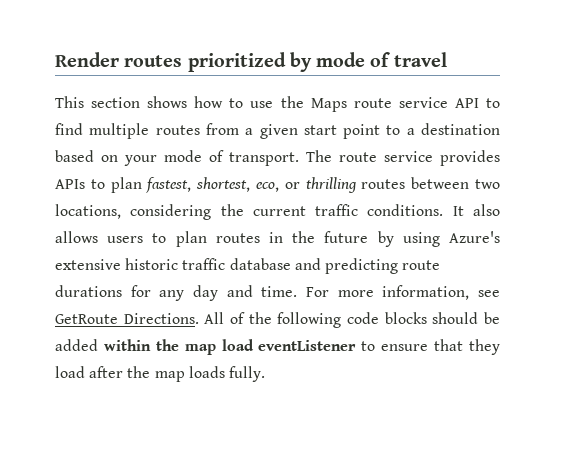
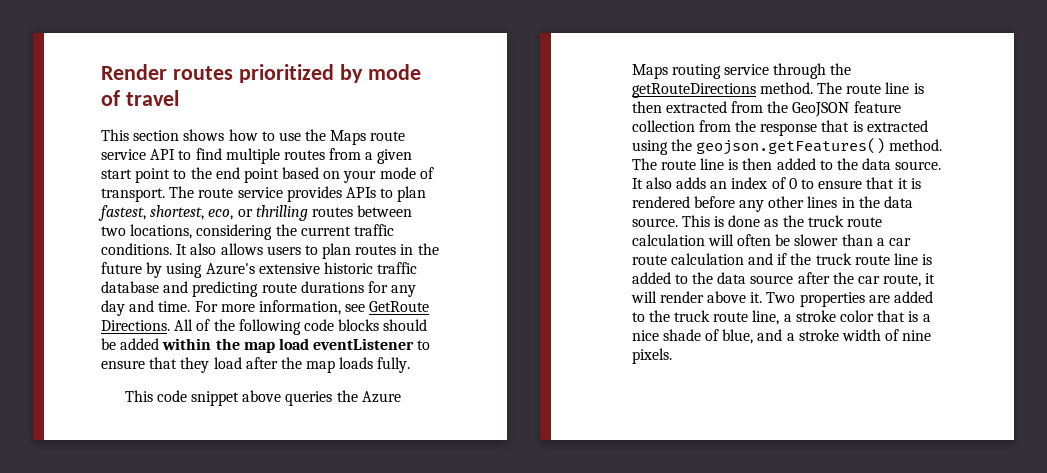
[406,123,501,135] a destination -> [190,167,279,183] the end point
(265, 374) none -> [124,390,401,406] [631,63,852,79] [631,82,924,98] [631,101,901,117] [631,120,928,136] [631,138,943,155] [631,158,942,170] [631,177,921,189] [631,196,913,212] [631,215,882,227] [631,234,911,246] [631,253,933,265] [631,272,936,287] [630,291,933,307] [631,310,931,325] [631,329,932,344] [631,348,672,364] // This code snippet above queries the Azure Maps routing service through the getRouteDirections method. The route line is then extracted from the GeoJSON feature collection from the response that is extracted using the geojson.getFeatures() method. The route line is then added to the data source. It also adds an index of 0 to ensure that it is rendered before any other lines in the data source. This is done as the truck route calculation will often be slower than a car route calculation and if the truck route line is added to the data source after the car route, it will render above it. Two properties are added to the truck route line, a stroke color that is a nice shade of blue, and a stroke width of nine pixels.

